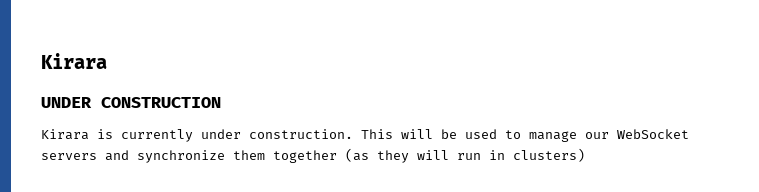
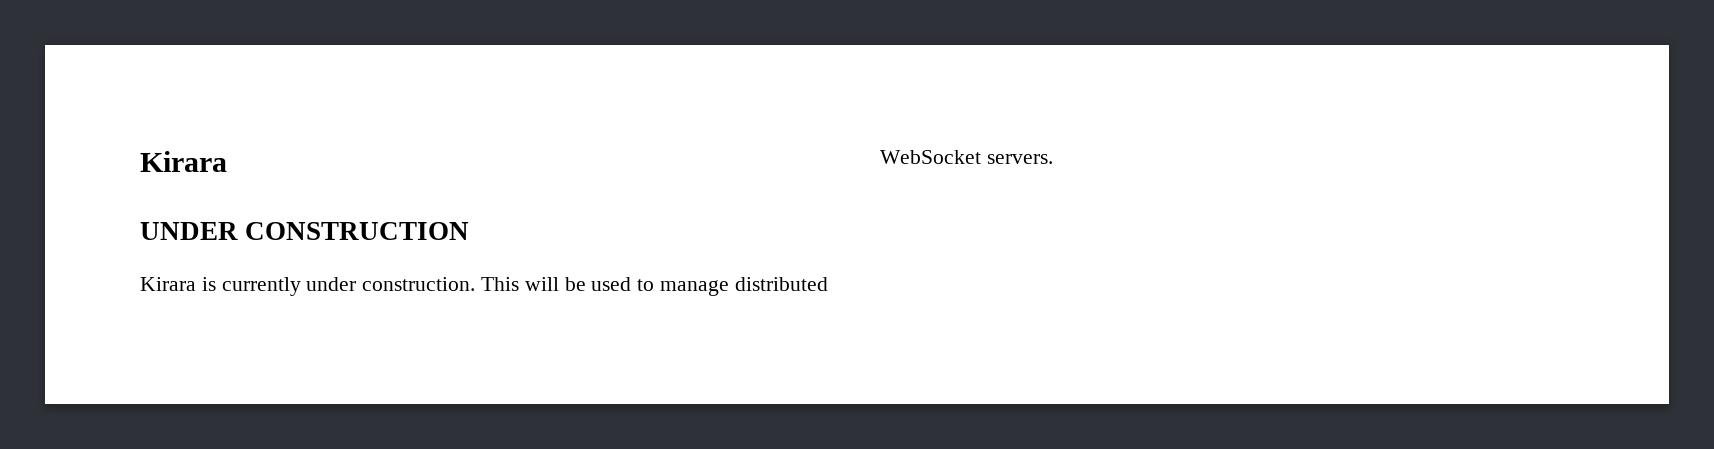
[585,129,689,139] [41,148,585,163] our WebSocket servers and synchronize them together (as they will run in clusters) -> [734,277,828,291] [880,150,1053,164] distributed WebSocket servers.

